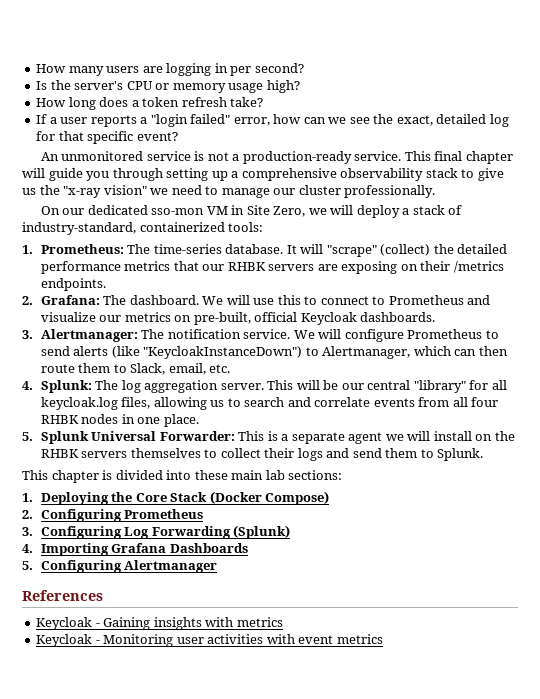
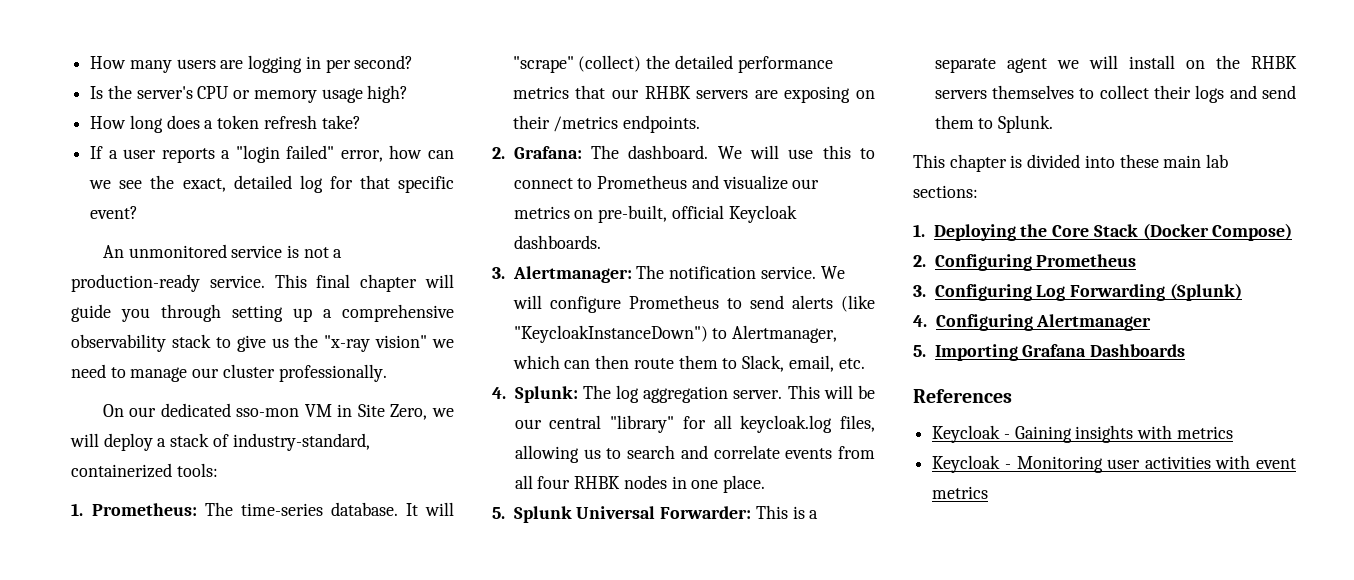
(33, 548) none -> [935,314,1152,331] [913,345,926,357] Configuring Alertmanager // 5.
[22,560,218,573] // 5. Configuring Alertmanager -> (1186, 350) none

